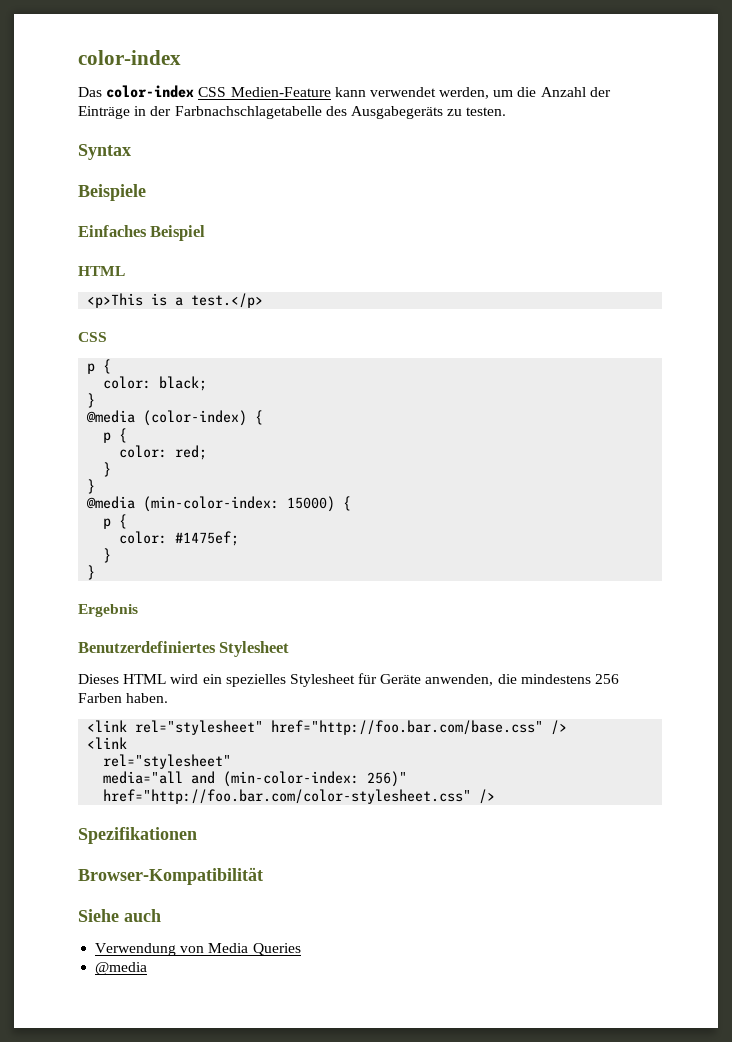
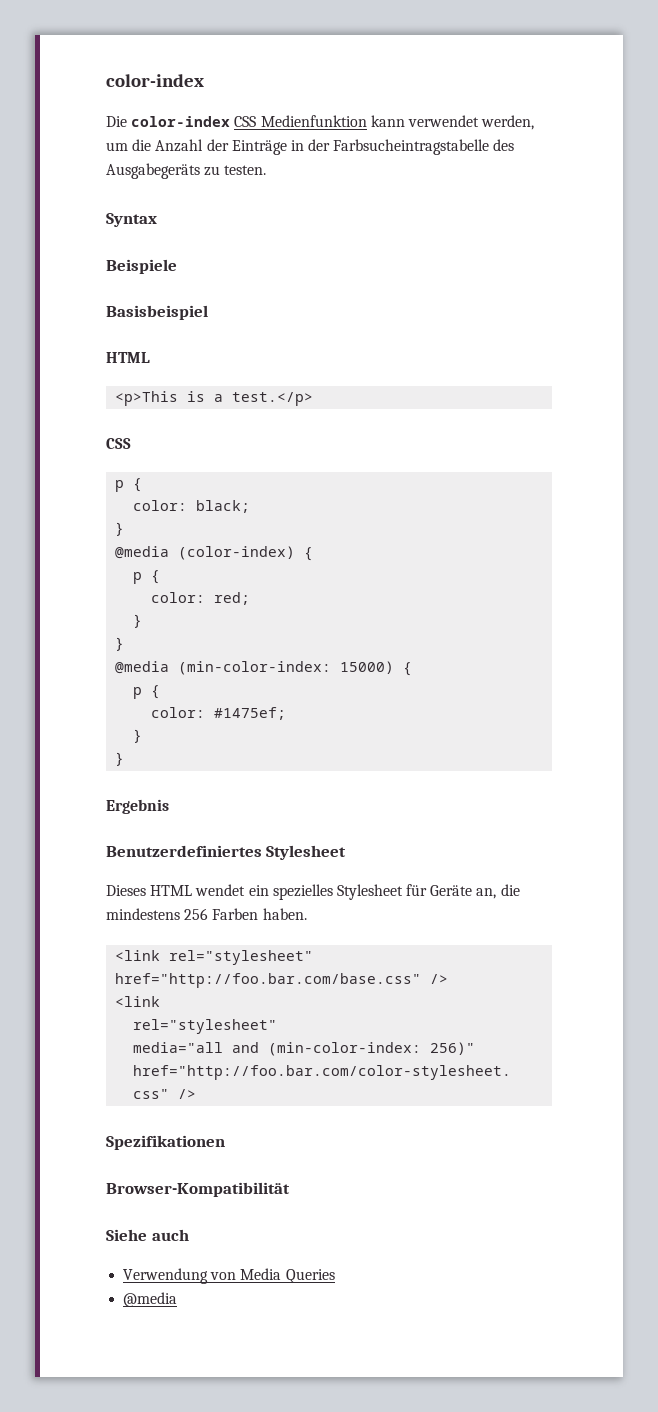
[78,87,102,97] Das -> [106,116,127,127] Die
[230,87,331,97] Medien-Feature -> [260,115,367,127] Medienfunktion
[174,106,322,119] Farbnachschlagetabelle -> [333,139,490,155] Farbsucheintragstabelle
[78,225,206,241] Einfaches Beispiel -> [106,305,208,320] Basisbeispiel
[170,674,199,684] wird -> [195,884,246,896] wendet
[425,674,494,686] anwenden, -> [476,888,497,899] an,

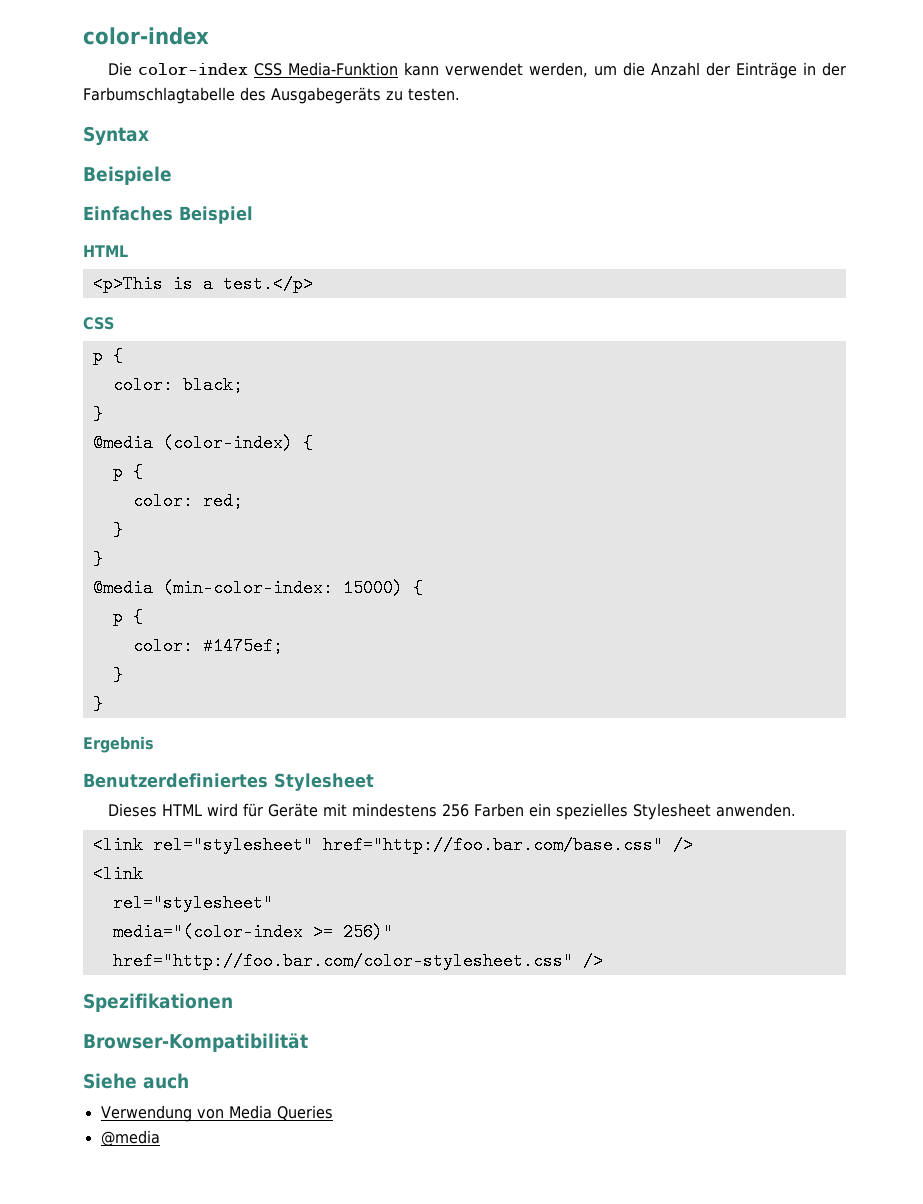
[260,115,367,127] Medienfunktion -> [288,62,399,76] Media-Funktion
[333,139,490,155] Farbsucheintragstabelle -> [83,87,235,104] Farbumschlagtabelle
[106,305,208,320] Basisbeispiel -> [83,206,253,224] Einfaches Beispiel
[195,884,520,900] [106,908,307,920] wendet ein spezielles Stylesheet für Geräte an, die mindestens 256 Farben haben. -> [206,803,796,820] wird für Geräte mit mindestens 256 Farben ein spezielles Stylesheet anwenden.
[133,1042,422,1056] media="all and (min-color-index: -> [112,923,333,941] media="(color-index >=

